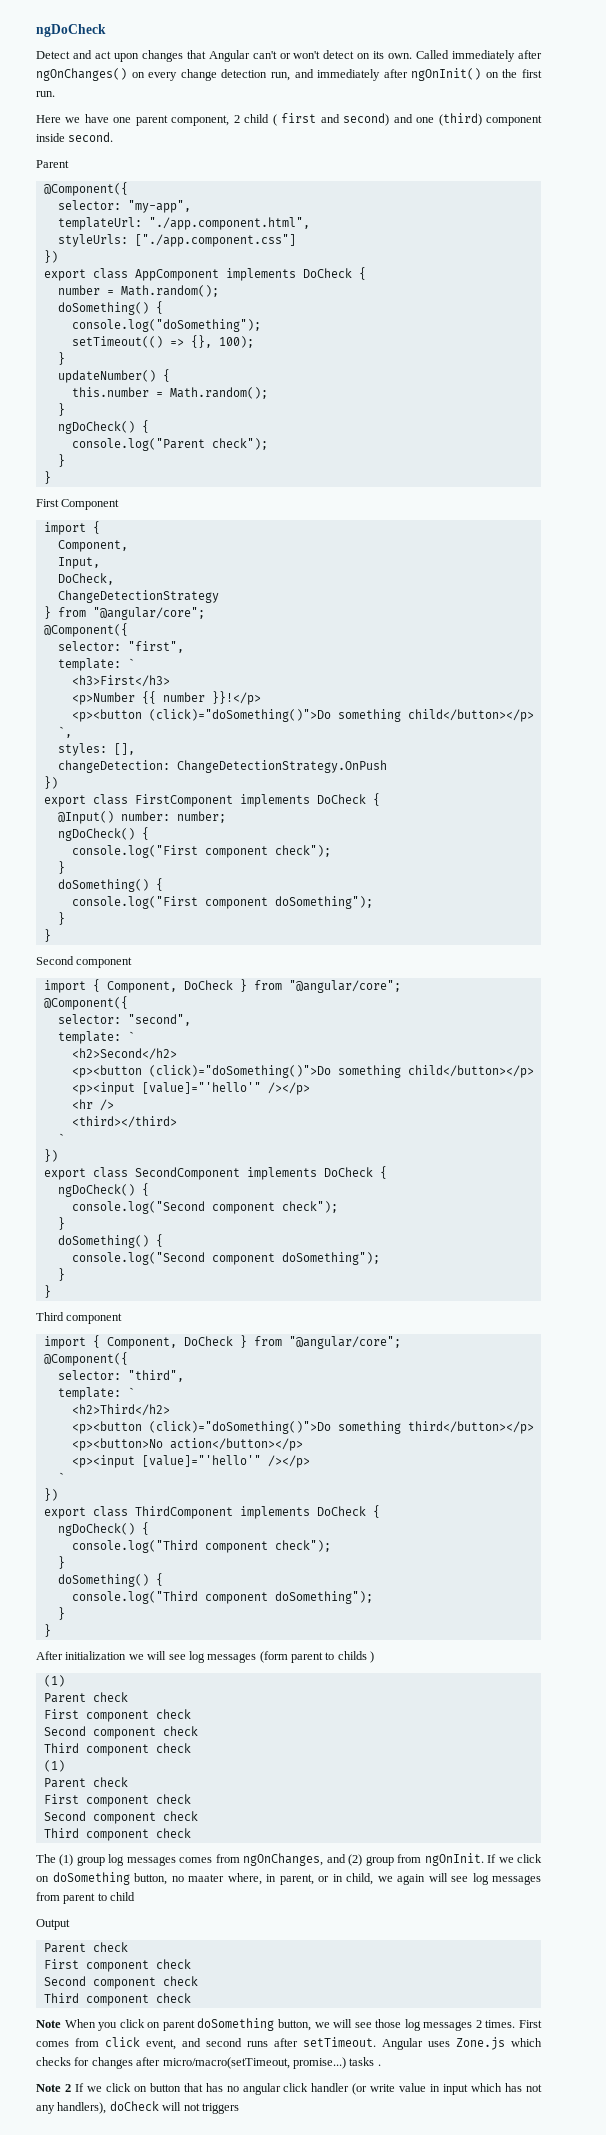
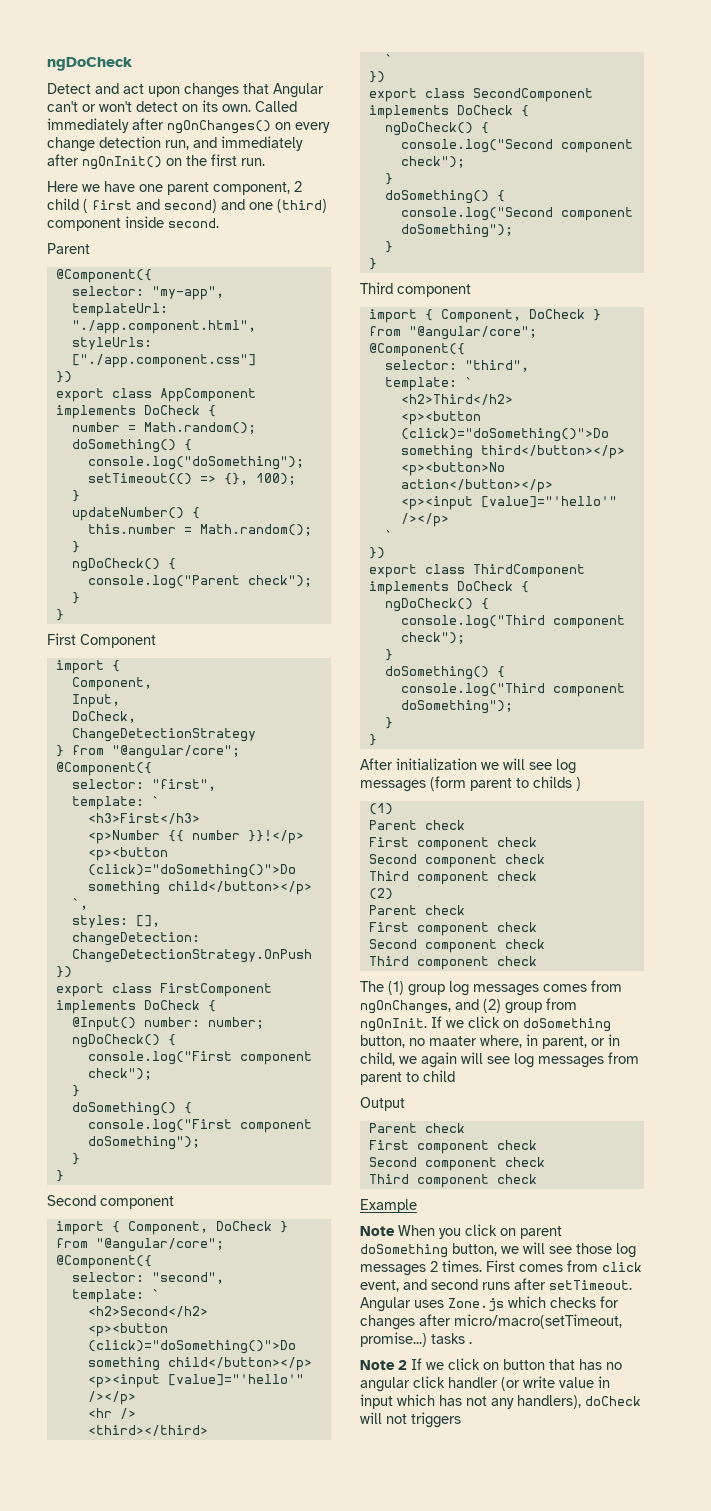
[43,1760,65,1772] (1) -> [368,888,393,900] (2)
(191, 1998) none -> [360,1199,417,1213] // Example

